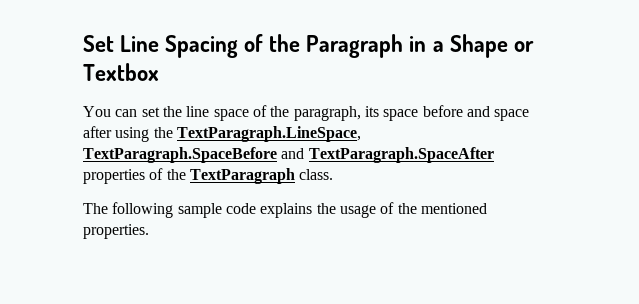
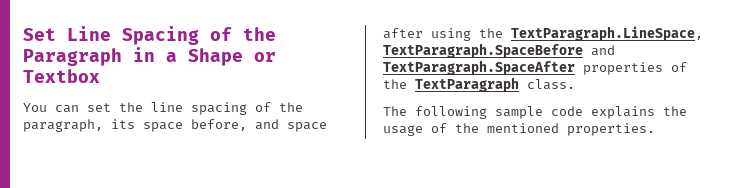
[213,109,249,121] space -> [191,102,247,115] spacing
[422,105,463,117] before -> [191,119,247,131] before,

